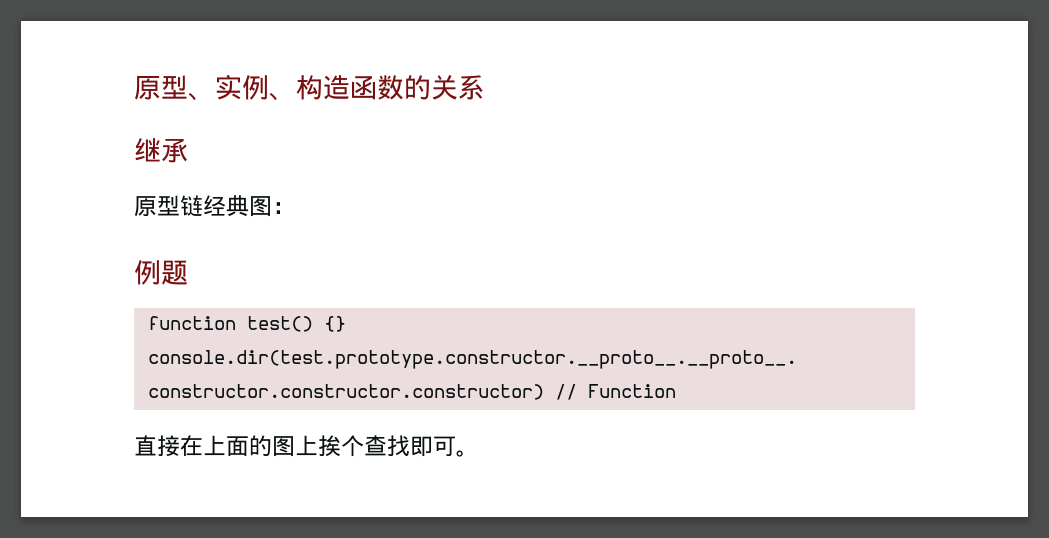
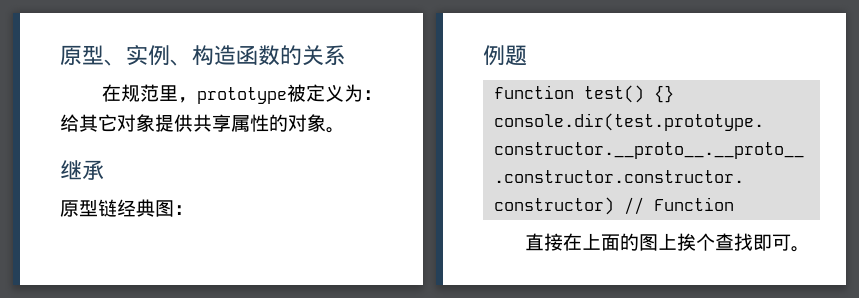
(485, 87) none -> [102,84,383,104] [60,114,345,133] // 在规范里，prototype被定义为：给其它对象提供共享属性的对象。

